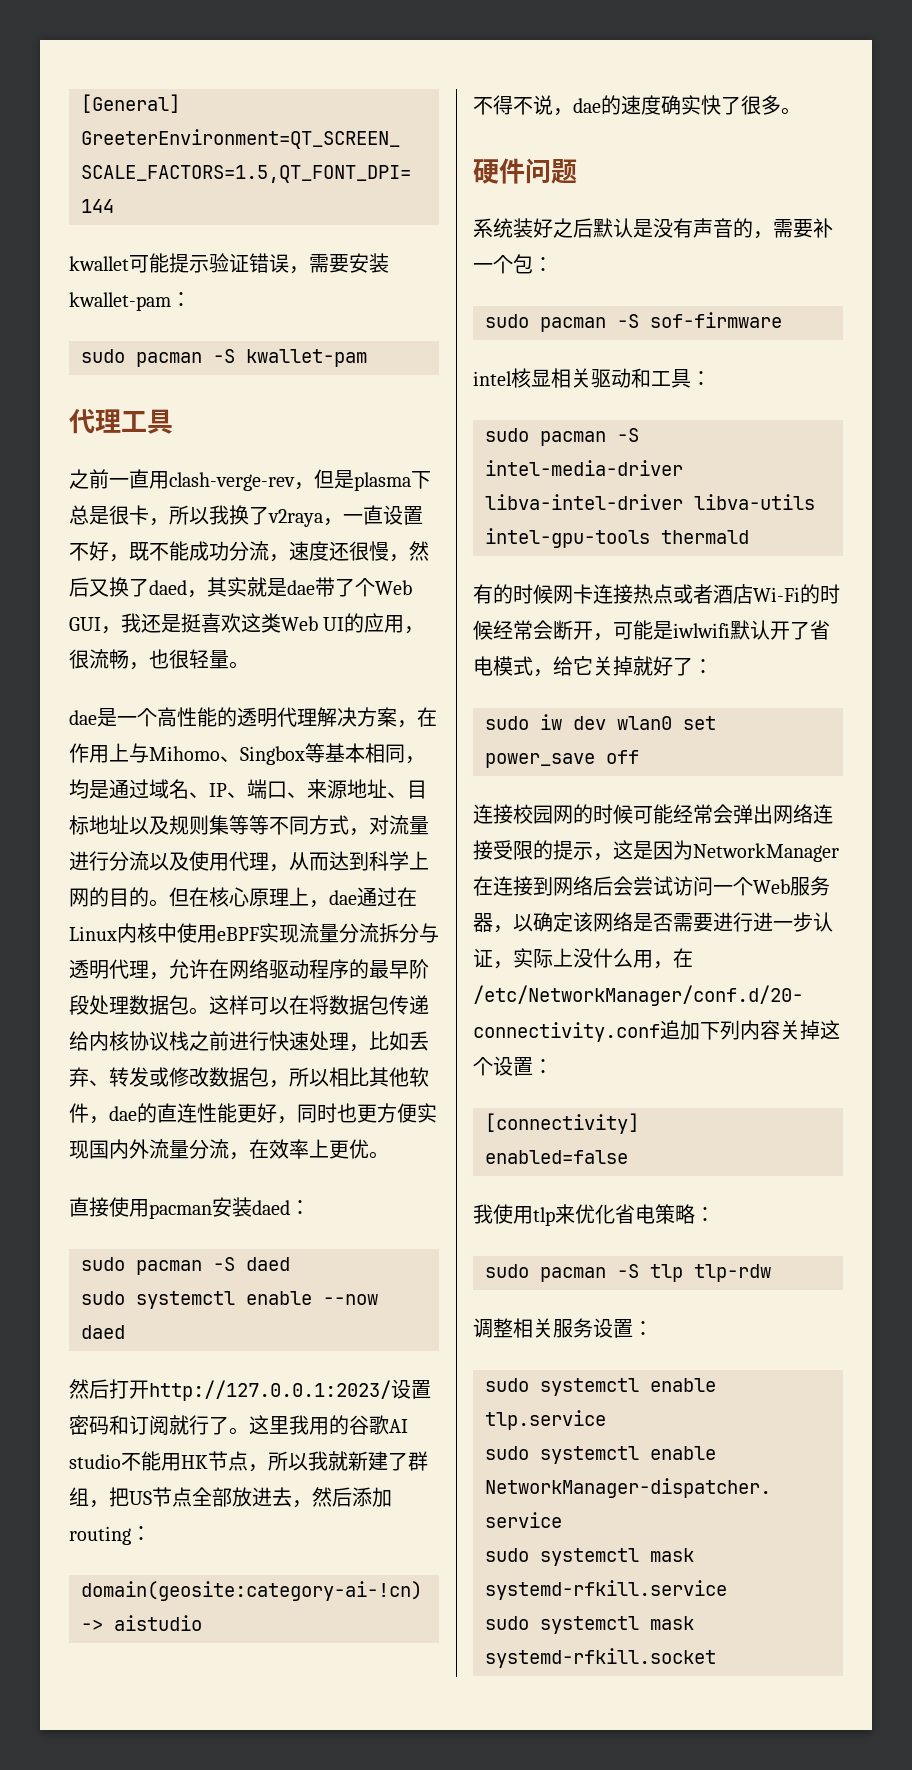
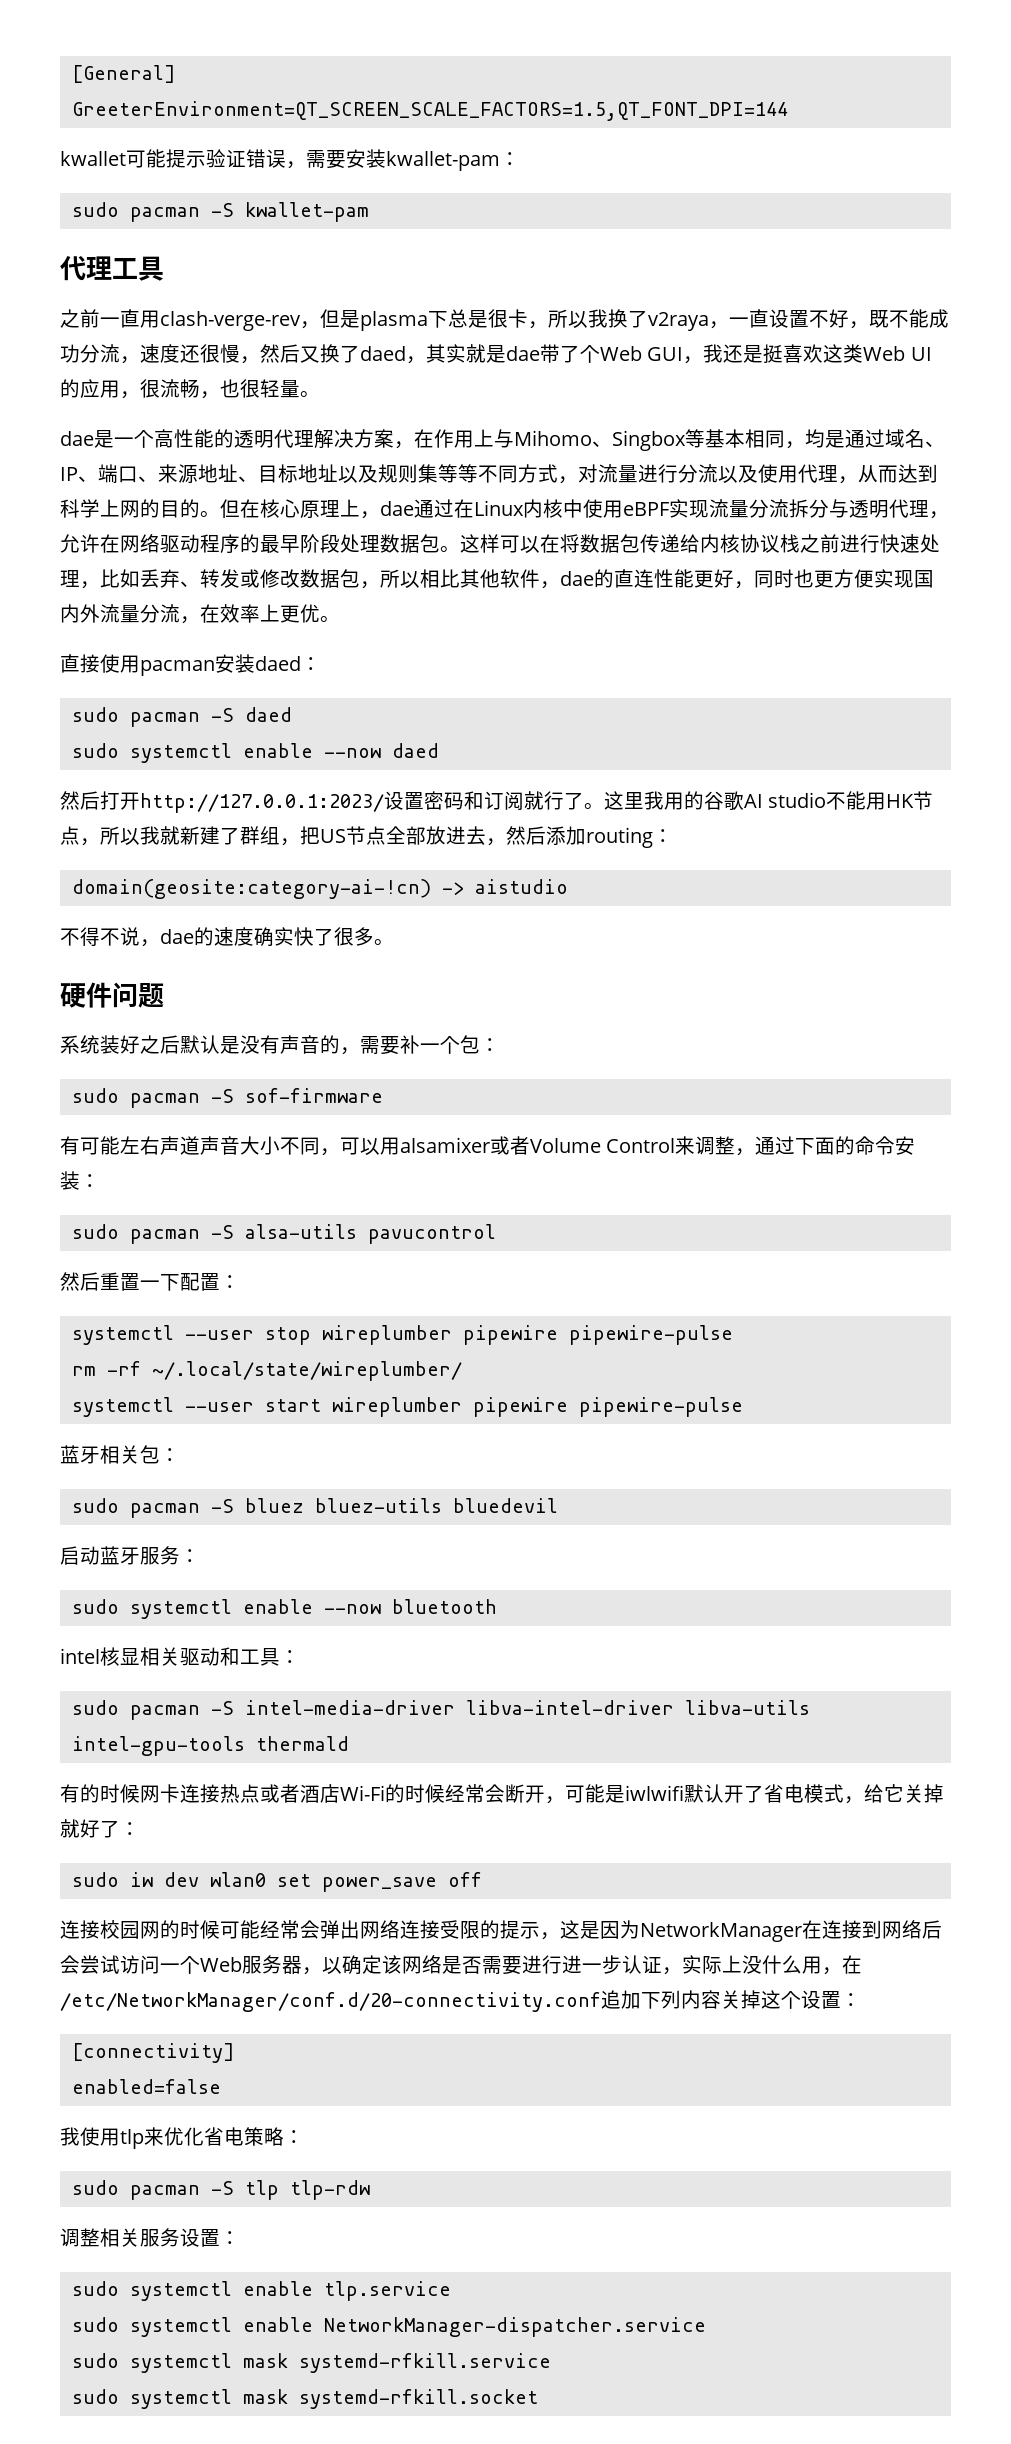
(782, 320) none -> [60,1136,916,1156] [60,1171,100,1190] [71,1224,496,1244] [60,1272,240,1291] [71,1325,733,1345] [71,1361,462,1381] [71,1397,743,1417] [60,1445,180,1464] [71,1498,558,1518] [60,1546,200,1565] [71,1599,497,1619] // 有可能左右声道声音大小不同，可以用alsamixer或者Volume Control来调整，通过下面的命令安装： // sudo pacman -S alsa-utils pavucontrol // 然后重置一下配置： // systemctl --user stop wireplumber pipewire pipewire-pulse // rm -rf ~/.local/state/wireplumber/ // systemctl --user start wireplumber pipewire pipewire-pulse // 蓝牙相关包： // sudo pacman -S bluez bluez-utils bluedevil // 启动蓝牙服务： // sudo systemctl enable --now bluetooth

